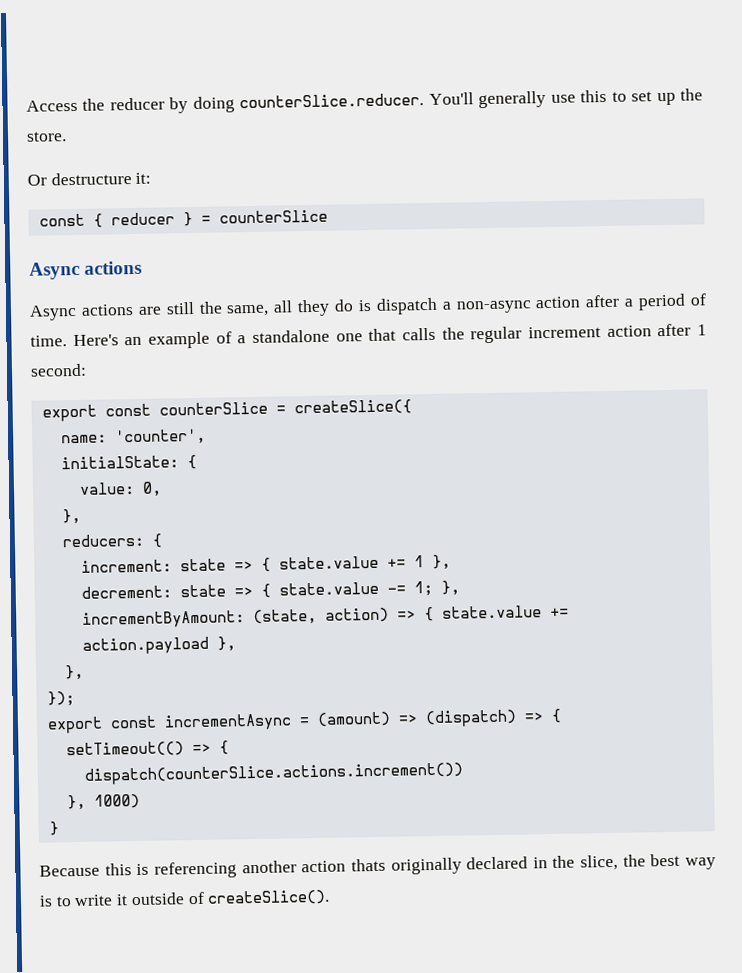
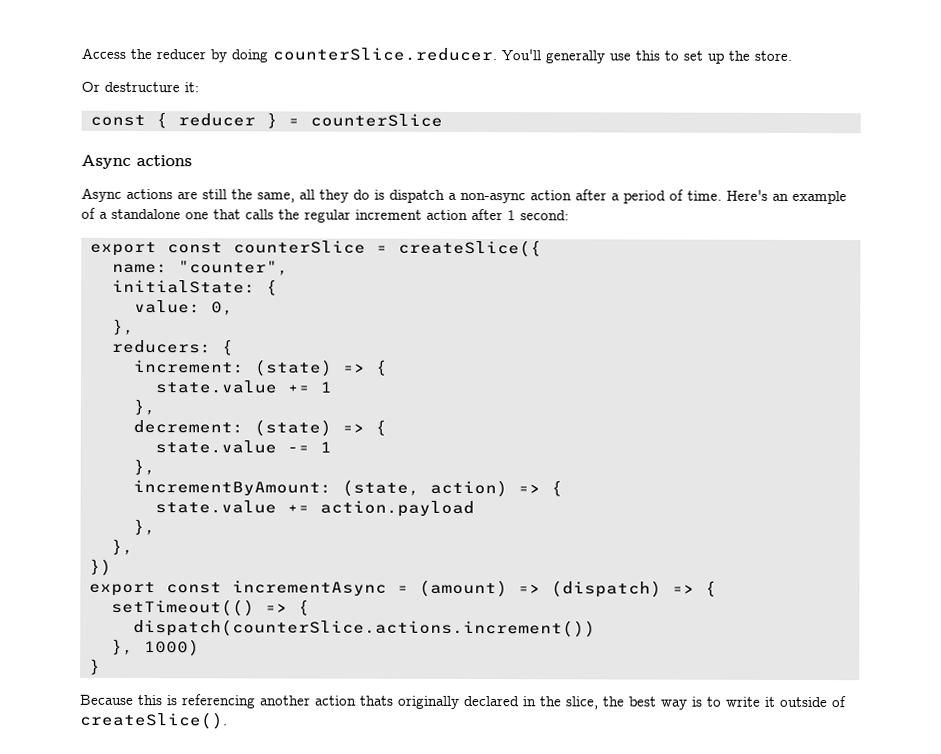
[114,428,206,446] 'counter', -> [178,260,289,276] "counter",
[179,557,271,572] state => { -> [255,359,388,377] (state) => { //
(424, 561) none -> (332, 387) //
[179,583,271,598] state => { -> [254,419,387,437] (state) => { //
[413,580,433,597] 1; -> [320,441,332,453] 1 //
(434, 614) none -> (563, 488) //
(209, 645) none -> (475, 509) //
[46,691,75,707] }); -> [89,558,112,576] })

